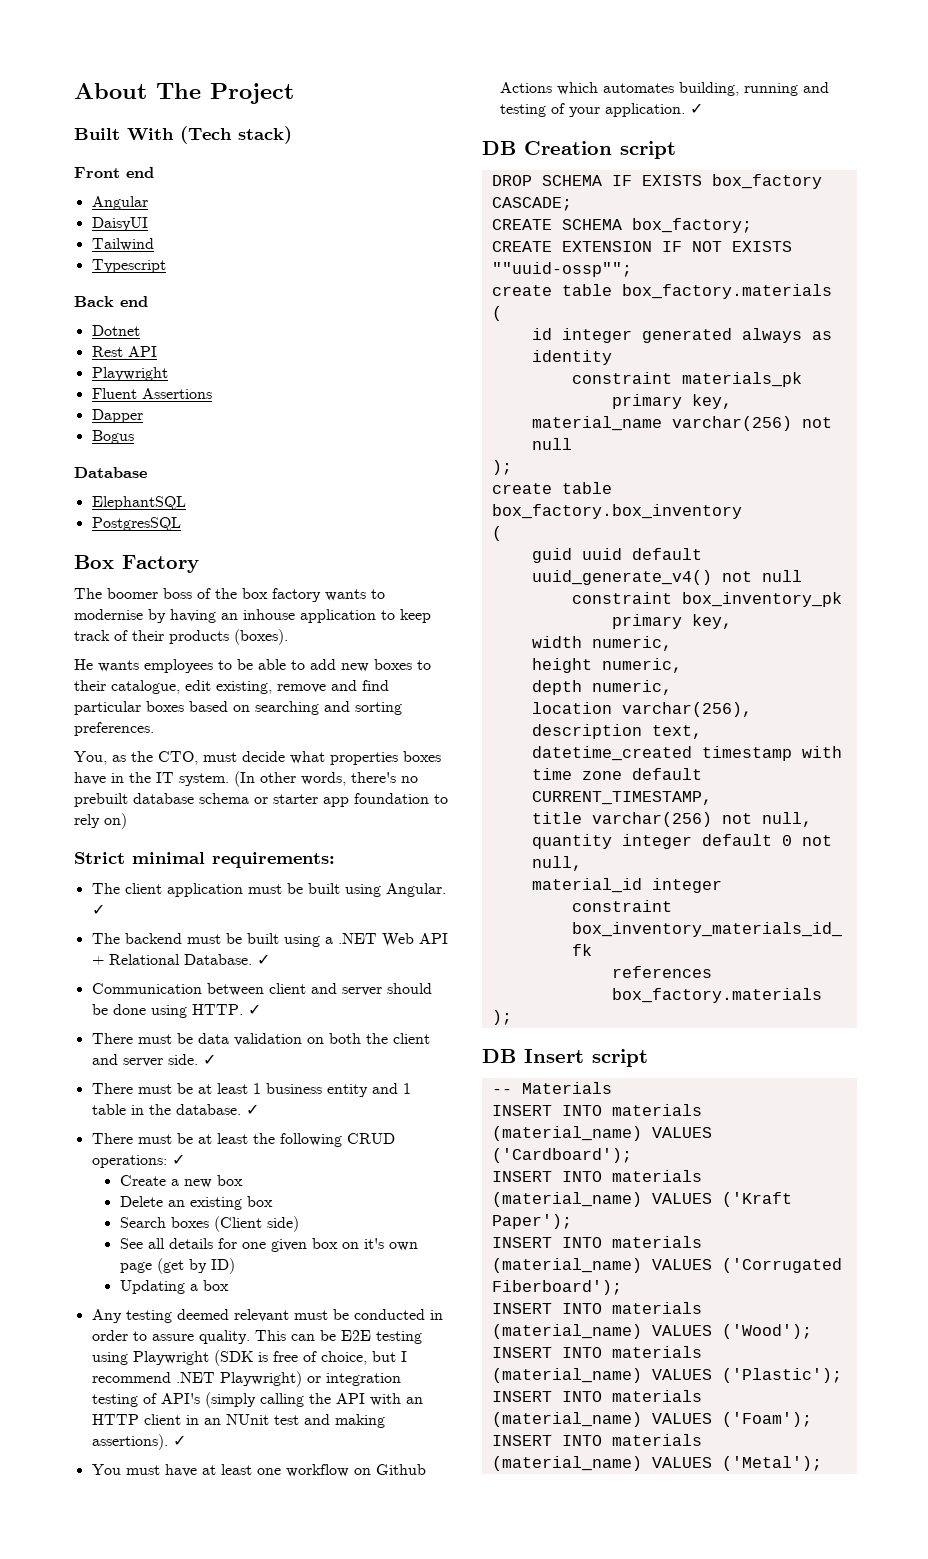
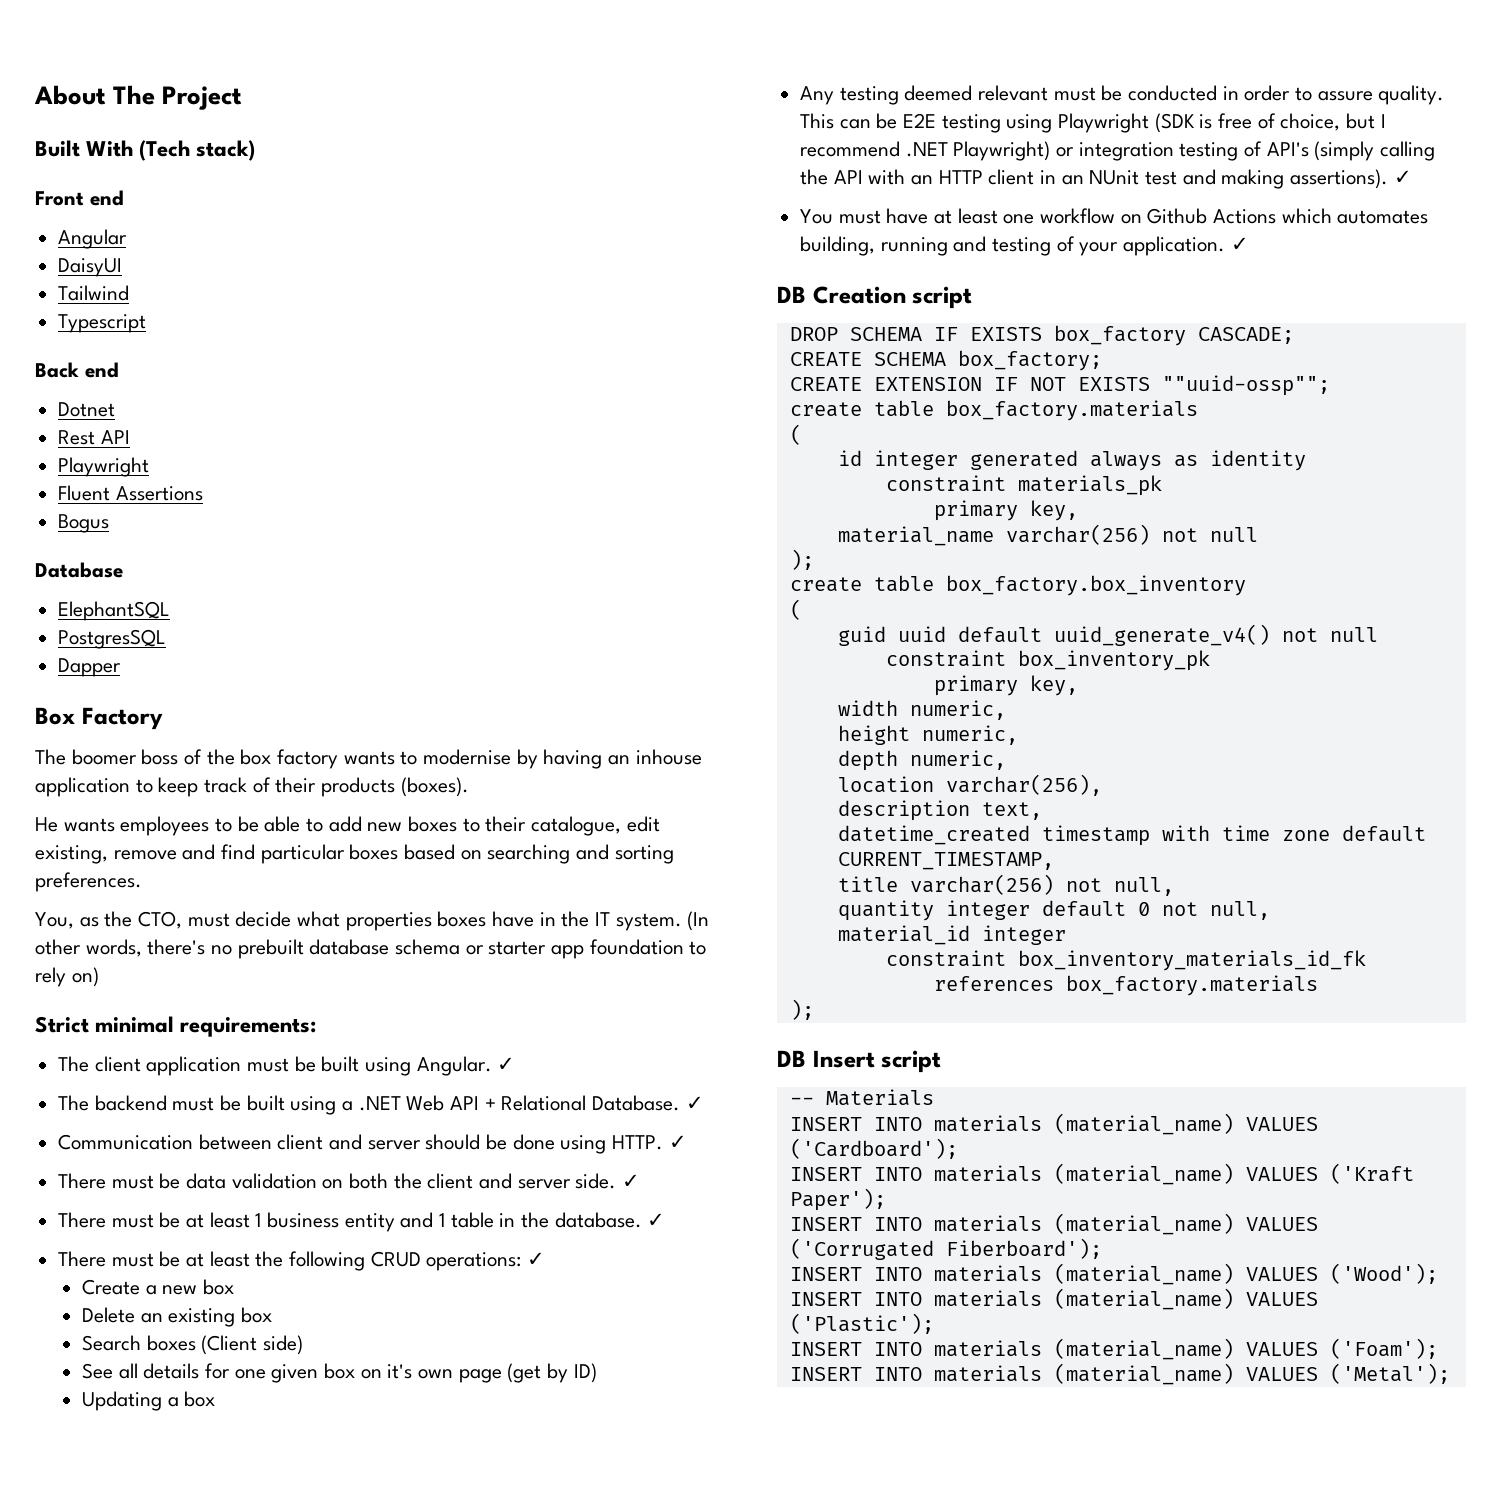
[91,409,143,423] // Dapper -> (203, 493) none
(181, 524) none -> [58,658,122,677] // Dapper

